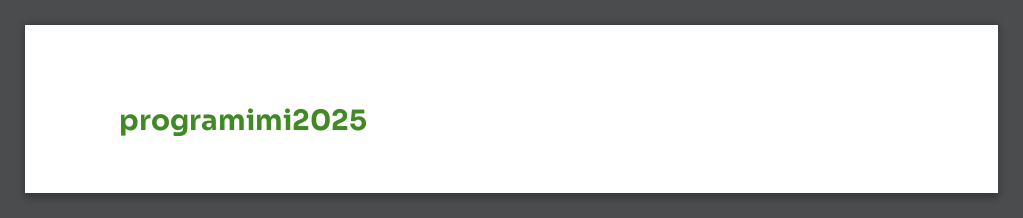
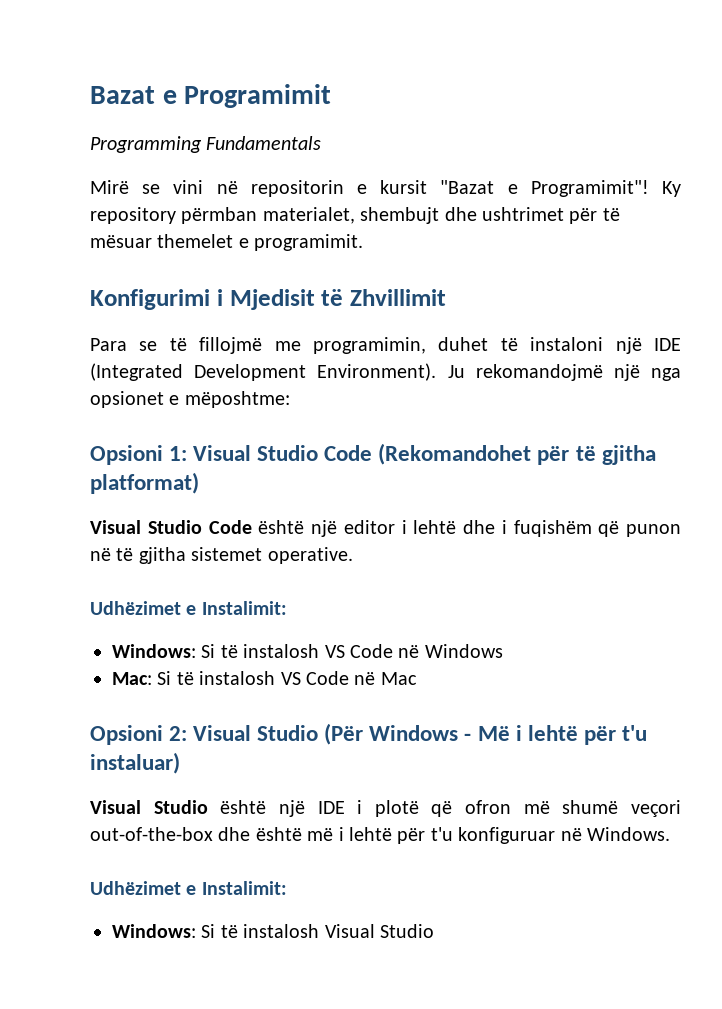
[119,108,367,137] programimi2025 -> [90,84,332,108] [90,136,322,153] [90,180,681,197] [90,207,620,224] [90,234,364,251] [90,289,446,310] [90,337,681,354] [90,363,681,381] [90,391,290,408] [90,443,656,465] [90,472,199,494] [90,520,681,537] [90,547,353,564] [90,601,287,615] [112,644,503,658] [112,671,417,685] [90,723,647,745] [90,752,180,774] [90,800,681,817] [90,827,670,844] [90,881,287,895] [112,924,434,938] Bazat e Programimit // Programming Fundamentals // Mirë se vini në repositorin e kursit "Bazat e Programimit"! Ky repository përmban materialet, shembujt dhe ushtrimet për të mësuar themelet e programimit. // Konfigurimi i Mjedisit të Zhvillimit // Para se të fillojmë me programimin, duhet të instaloni një IDE (Integrated Development Environment). Ju rekomandojmë një nga opsionet e mëposhtme: // Opsioni 1: Visual Studio Code (Rekomandohet për të gjitha platformat) // Visual Studio Code është një editor i lehtë dhe i fuqishëm që punon në të gjitha sistemet operative. // Udhëzimet e Instalimit: // Windows: Si të instalosh VS Code në Windows // Mac: Si të instalosh VS Code në Mac // Opsioni 2: Visual Studio (Për Windows - Më i lehtë për t'u instaluar) // Visual Studio është një IDE i plotë që ofron më shumë veçori out-of-the-box dhe është më i lehtë për t'u konfiguruar në Windows. // Udhëzimet e Instalimit: // Windows: Si të instalosh Visual Studio

